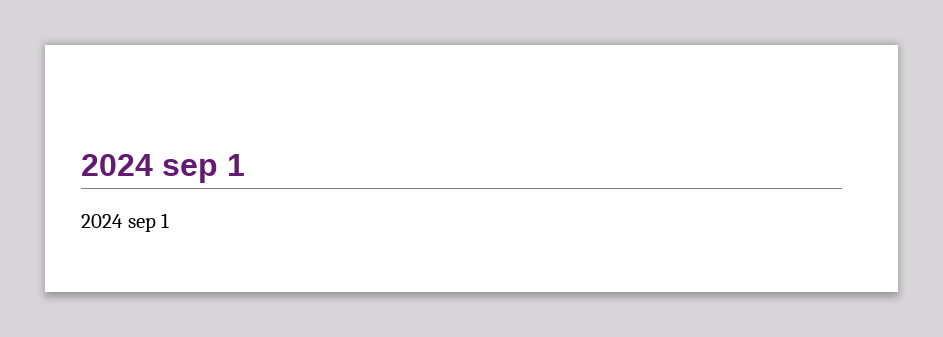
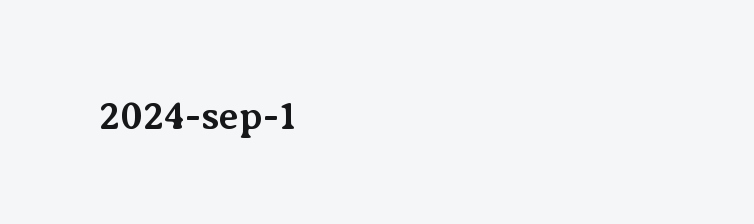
[81,154,245,183] [81,213,170,232] 2024 sep 1 // 2024 sep 1 -> [99,102,296,138] 2024-sep-1

